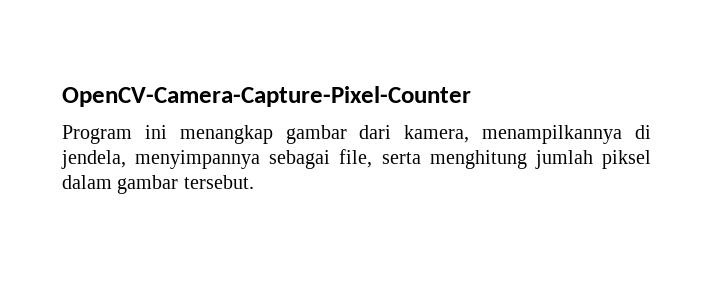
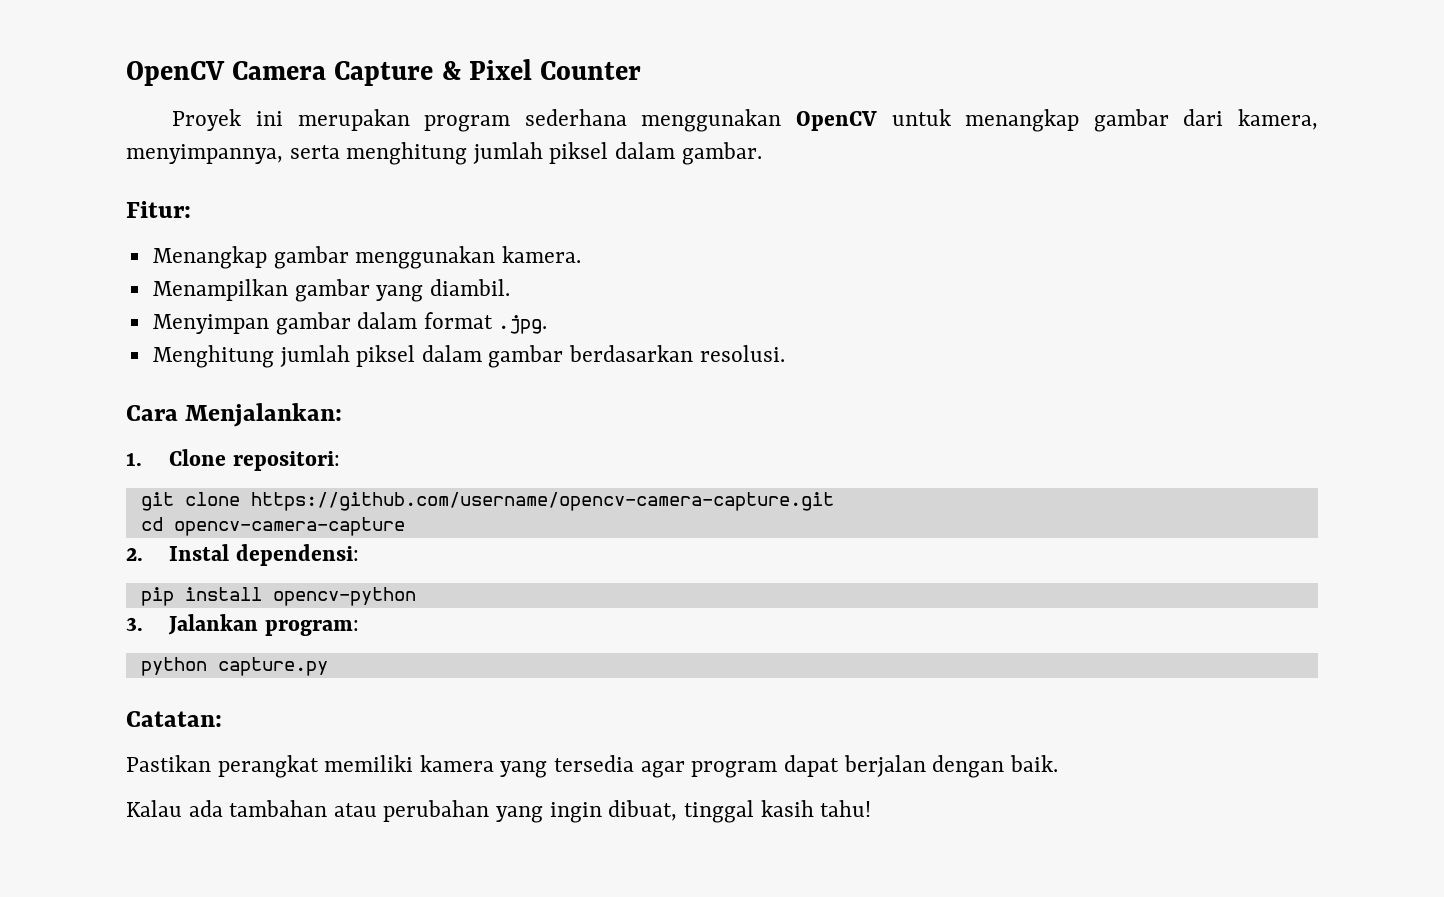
[62,86,471,107] [62,125,651,144] [61,149,373,169] OpenCV-Camera-Capture-Pixel-Counter // Program ini menangkap gambar dari kamera, menampilkannya di jendela, menyimpannya sebagai file, -> [126,59,642,86] [172,109,1318,132] [126,144,283,164] OpenCV Camera Capture & Pixel Counter // Proyek ini merupakan program sederhana menggunakan OpenCV untuk menangkap gambar dari kamera, menyimpannya,
[117,175,254,194] gambar tersebut. -> [681,142,762,165] [126,201,191,218] [152,246,581,269] [152,279,510,302] [152,312,548,335] [152,345,785,368] [126,403,343,427] [126,449,340,471] [140,492,834,511] [140,517,405,536] [126,544,359,566] [140,587,416,606] [126,614,359,636] [140,657,328,676] [126,711,222,727] [126,755,1058,778] [126,800,872,823] gambar. // Fitur: // Menangkap gambar menggunakan kamera. // Menampilkan gambar yang diambil. // Menyimpan gambar dalam format .jpg. // Menghitung jumlah piksel dalam gambar berdasarkan resolusi. // Cara Menjalankan: // 1. Clone repositori: // git clone https://github.com/username/opencv-camera-capture.git // cd opencv-camera-capture // 2. Instal dependensi: // pip install opencv-python // 3. Jalankan program: // python capture.py // Catatan: // Pastikan perangkat memiliki kamera yang tersedia agar program dapat berjalan dengan baik. // Kalau ada tambahan atau perubahan yang ingin dibuat, tinggal kasih tahu!

